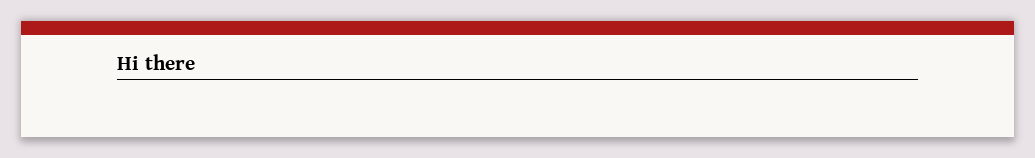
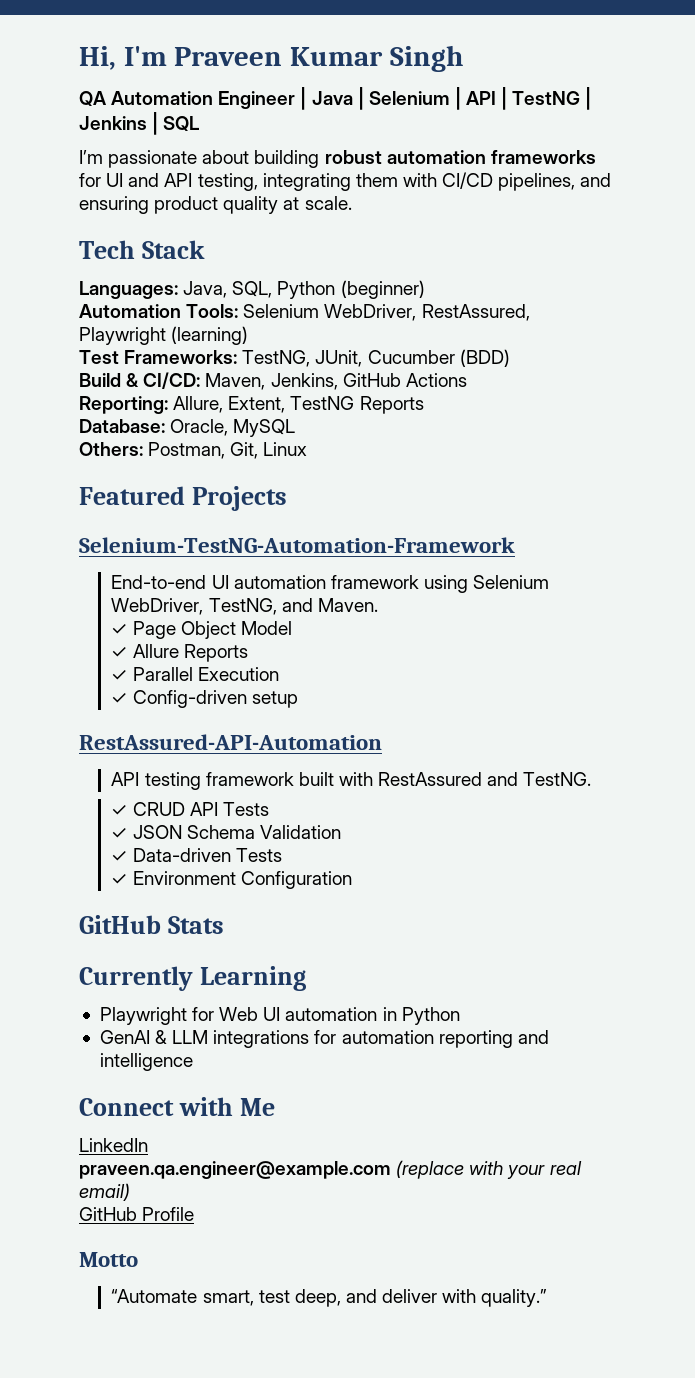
[117,54,195,70] Hi there -> [79,45,463,72] [79,87,592,110] [79,112,200,135] [79,150,596,168] [79,172,612,191] [79,196,352,214] [79,240,205,259] [79,280,425,299] [79,304,530,321] [79,326,249,345] [79,349,510,367] [79,372,467,390] [79,396,424,414] [79,419,296,437] [79,442,308,459] [79,486,287,511] [79,537,515,553] [111,575,550,593] [111,598,378,615] [111,621,292,639] [111,644,248,662] [111,667,279,681] [111,690,298,708] [79,734,382,750] [111,772,592,790] [111,802,269,816] [111,825,341,839] [111,848,282,862] [111,871,352,889] [79,915,224,934] [79,966,306,991] [99,1007,460,1025] [99,1030,549,1048] [99,1053,193,1071] [79,1097,275,1116] [79,1138,148,1152] [79,1160,582,1179] [79,1183,130,1201] [79,1207,195,1221] [79,1252,138,1267] [111,1289,548,1307] Hi, I'm Praveen Kumar Singh // QA Automation Engineer | Java | Selenium | API | TestNG | Jenkins | SQL // I’m passionate about building robust automation frameworks for UI and API testing, integrating them with CI/CD pipelines, and ensuring product quality at scale. // Tech Stack // Languages: Java, SQL, Python (beginner) // Automation Tools: Selenium WebDriver, RestAssured, Playwright (learning) // Test Frameworks: TestNG, JUnit, Cucumber (BDD) // Build & CI/CD: Maven, Jenkins, GitHub Actions // Reporting: Allure, Extent, TestNG Reports // Database: Oracle, MySQL // Others: Postman, Git, Linux // Featured Projects // Selenium-TestNG-Automation-Framework // End-to-end UI automation framework using Selenium WebDriver, TestNG, and Maven. // ✓ Page Object Model // ✓ Allure Reports // ✓ Parallel Execution // ✓ Config-driven setup // RestAssured-API-Automation // API testing framework built with RestAssured and TestNG. // ✓ CRUD API Tests // ✓ JSON Schema Validation // ✓ Data-driven Tests // ✓ Environment Configuration // GitHub Stats // Currently Learning // Playwright for Web UI automation in Python // GenAI & LLM integrations for automation reporting and intelligence // Connect with Me // LinkedIn // praveen.qa.engineer@example.com (replace with your real email) // GitHub Profile // Motto // “Automate smart, test deep, and deliver with quality.”

